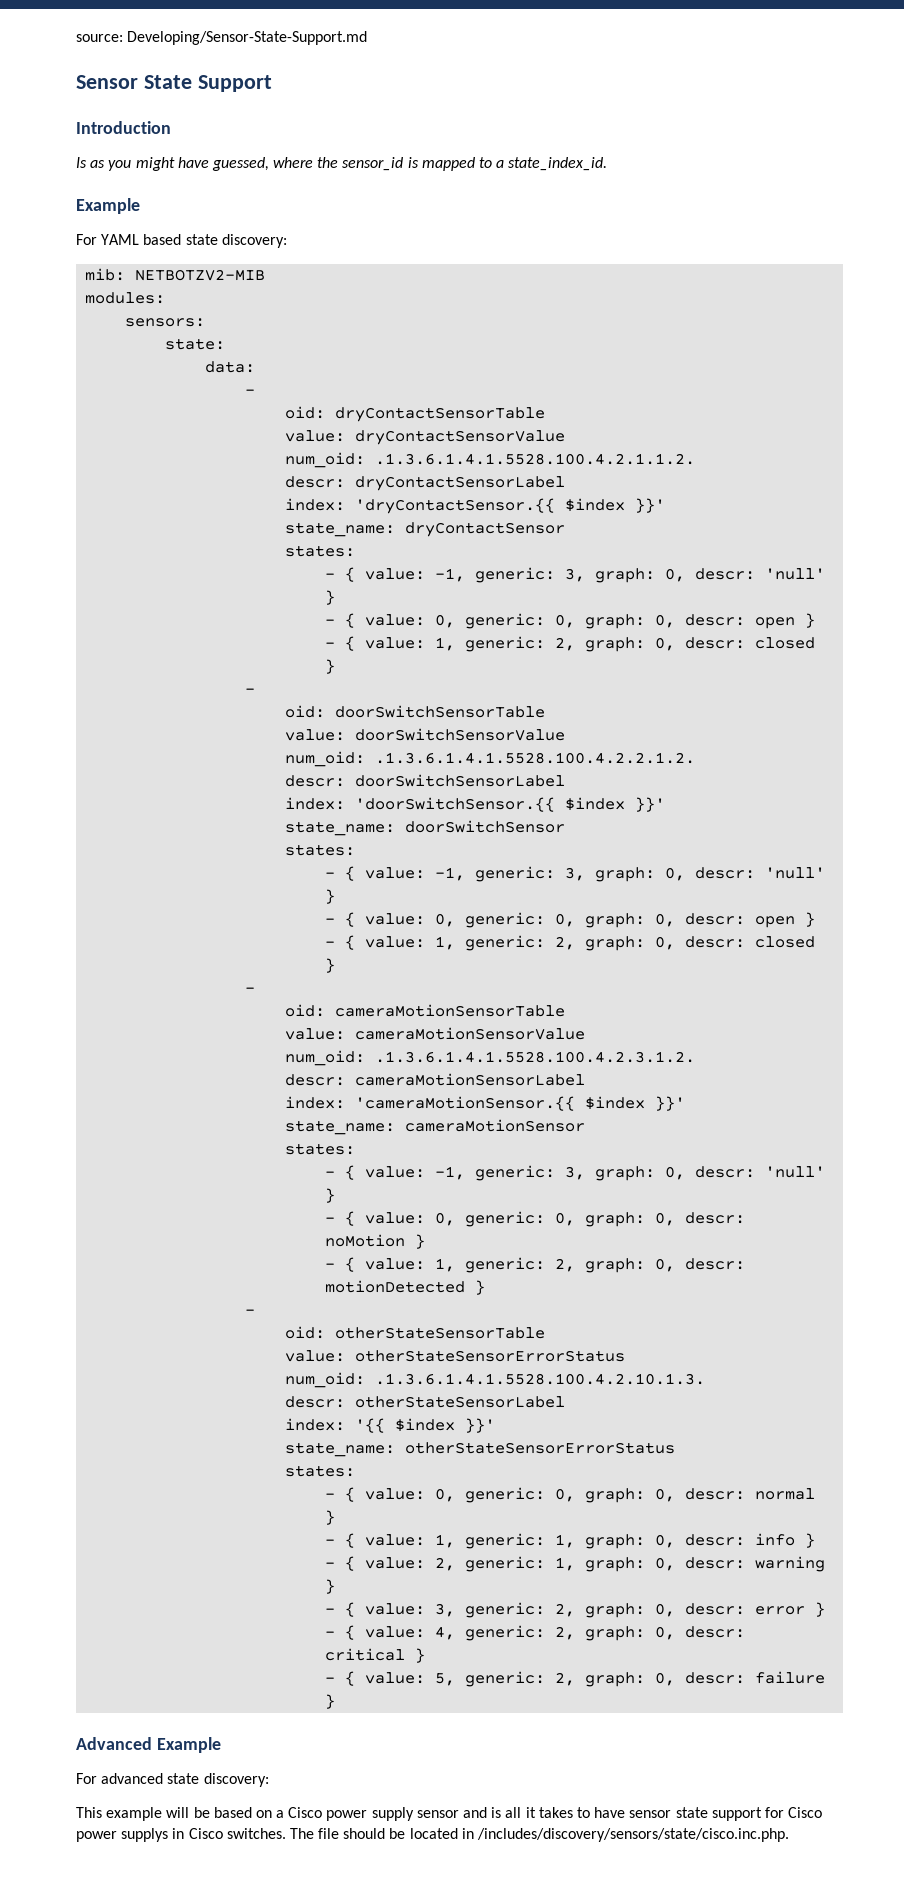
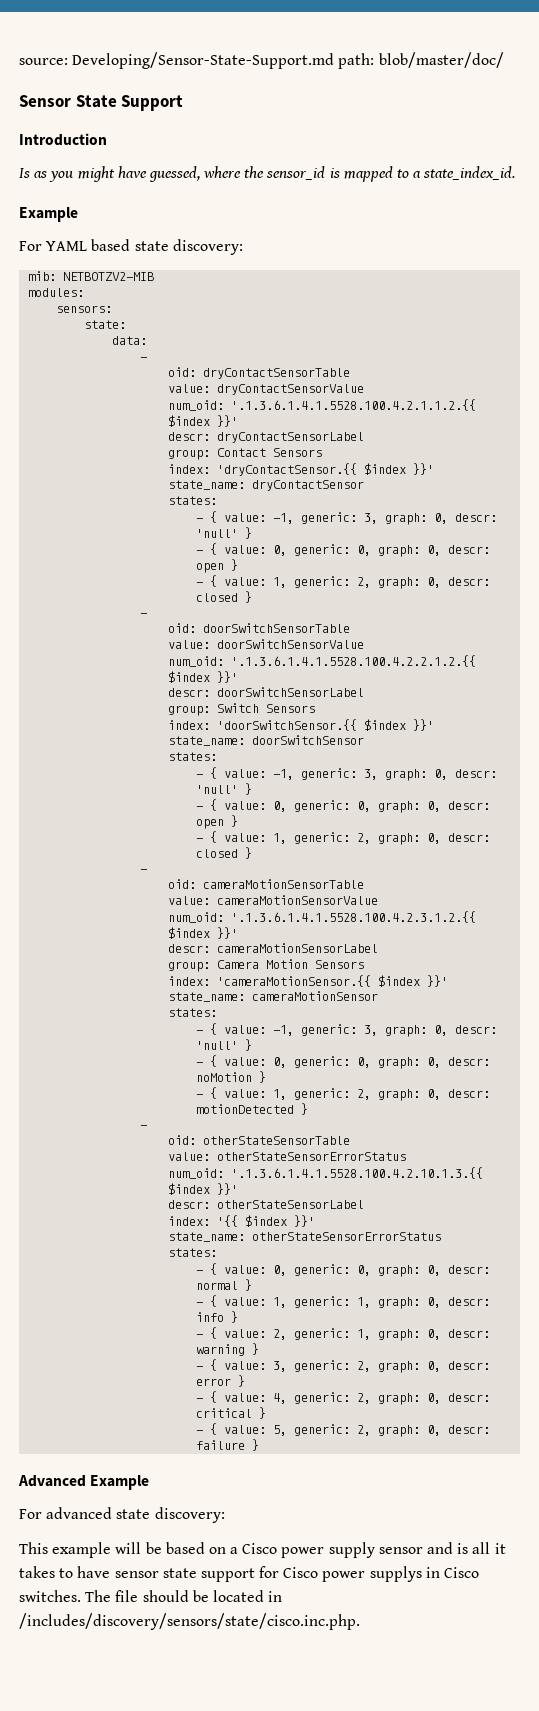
(368, 38) none -> [338,52,504,69] path: blob/master/doc/
[375,453,696,465] .1.3.6.1.4.1.5528.100.4.2.1.1.2. -> [231,399,477,411] [168,415,239,427] '.1.3.6.1.4.1.5528.100.4.2.1.1.2.{{ $index }}'
(566, 483) none -> [168,448,323,460] // group: Contact Sensors
[375,752,696,764] .1.3.6.1.4.1.5528.100.4.2.2.1.2. -> [231,655,477,667] [168,671,239,683] '.1.3.6.1.4.1.5528.100.4.2.2.1.2.{{ $index }}'
(566, 780) none -> [168,703,316,716] // group: Switch Sensors
[375,1051,696,1063] .1.3.6.1.4.1.5528.100.4.2.3.1.2. -> [231,911,477,923] [168,927,239,939] '.1.3.6.1.4.1.5528.100.4.2.3.1.2.{{ $index }}'
(586, 1079) none -> [168,959,365,972] // group: Camera Motion Sensors
[375,1373,706,1385] .1.3.6.1.4.1.5528.100.4.2.10.1.3. -> [231,1167,484,1179] [168,1183,239,1195] '.1.3.6.1.4.1.5528.100.4.2.10.1.3.{{ $index }}'

